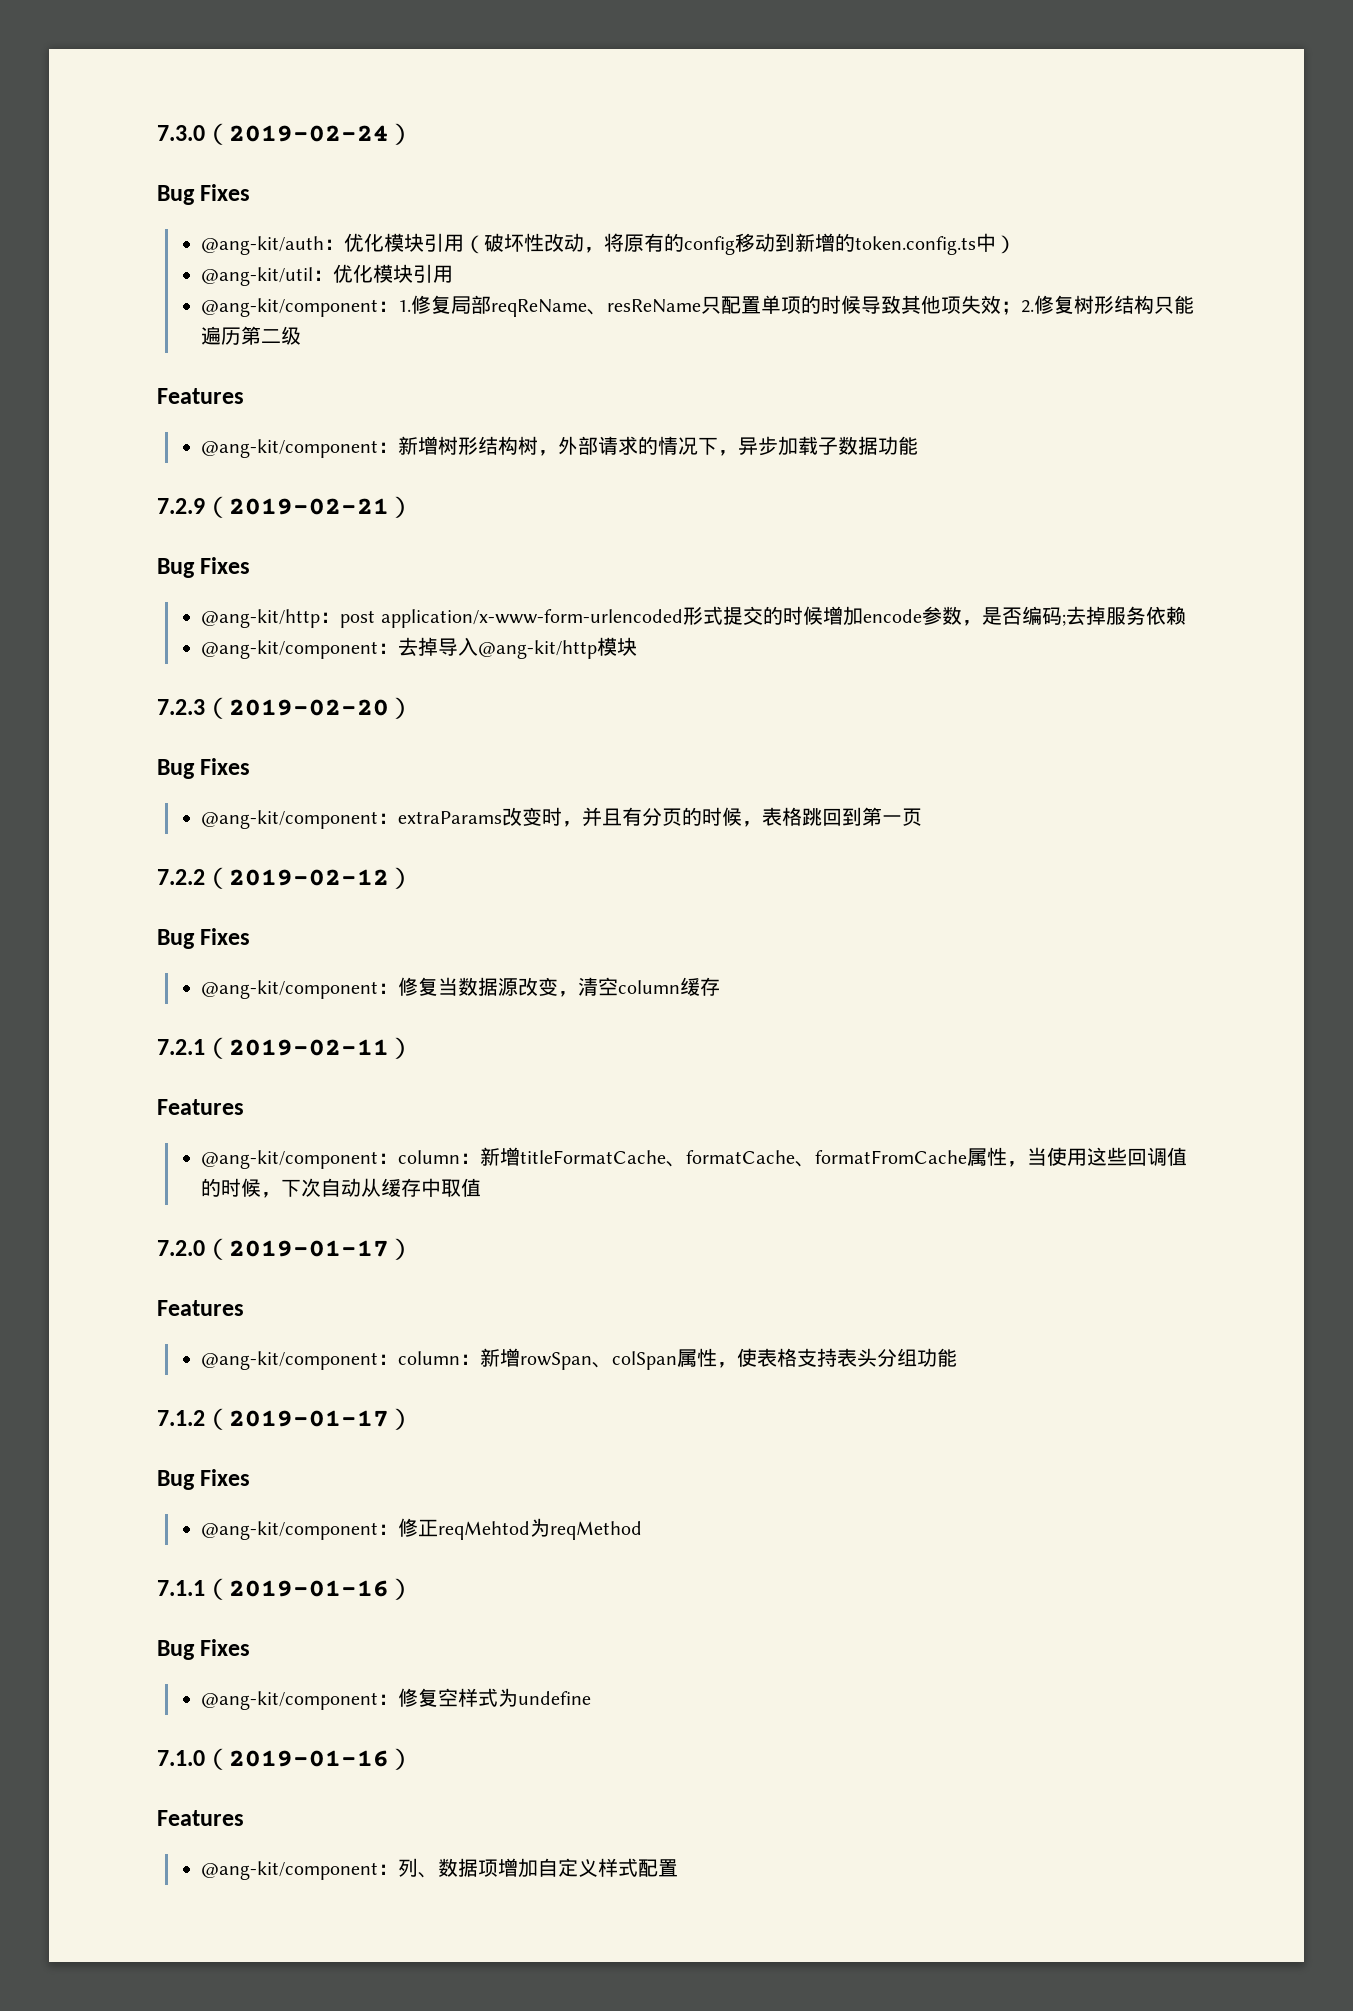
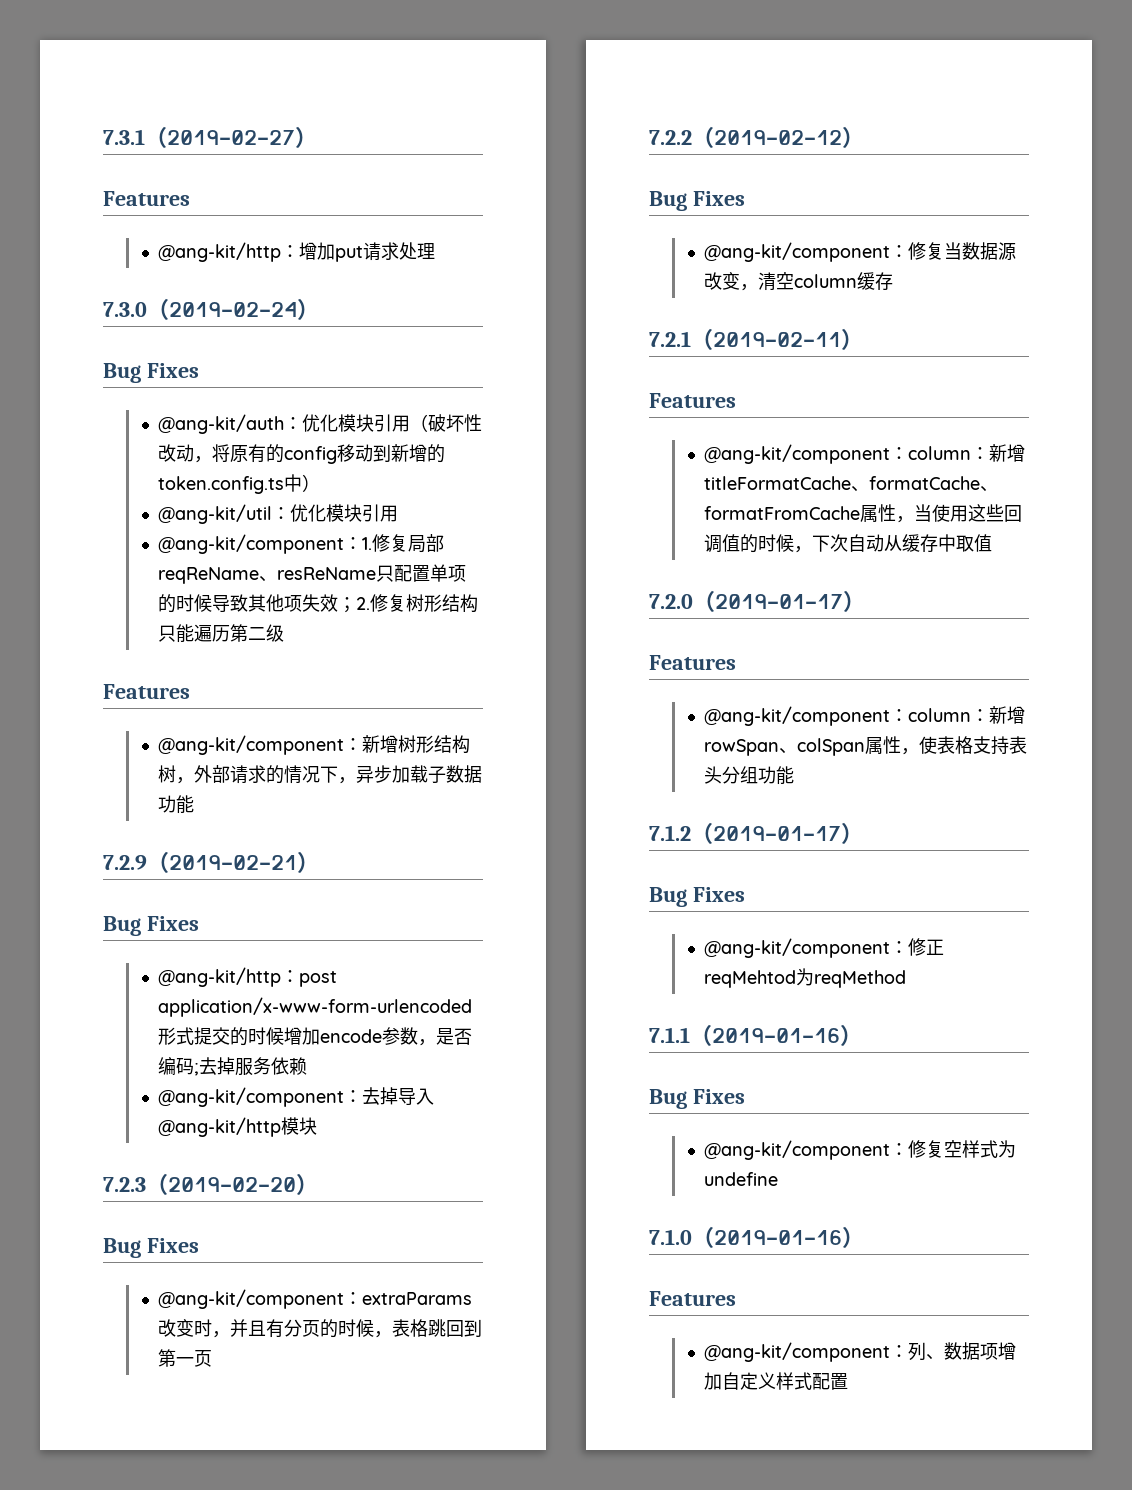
(157, 133) none -> [103,126,317,148] [103,191,190,206] [158,242,436,262] 7.3.1（2019-02-27） // Features // @ang-kit/http：增加put请求处理 //

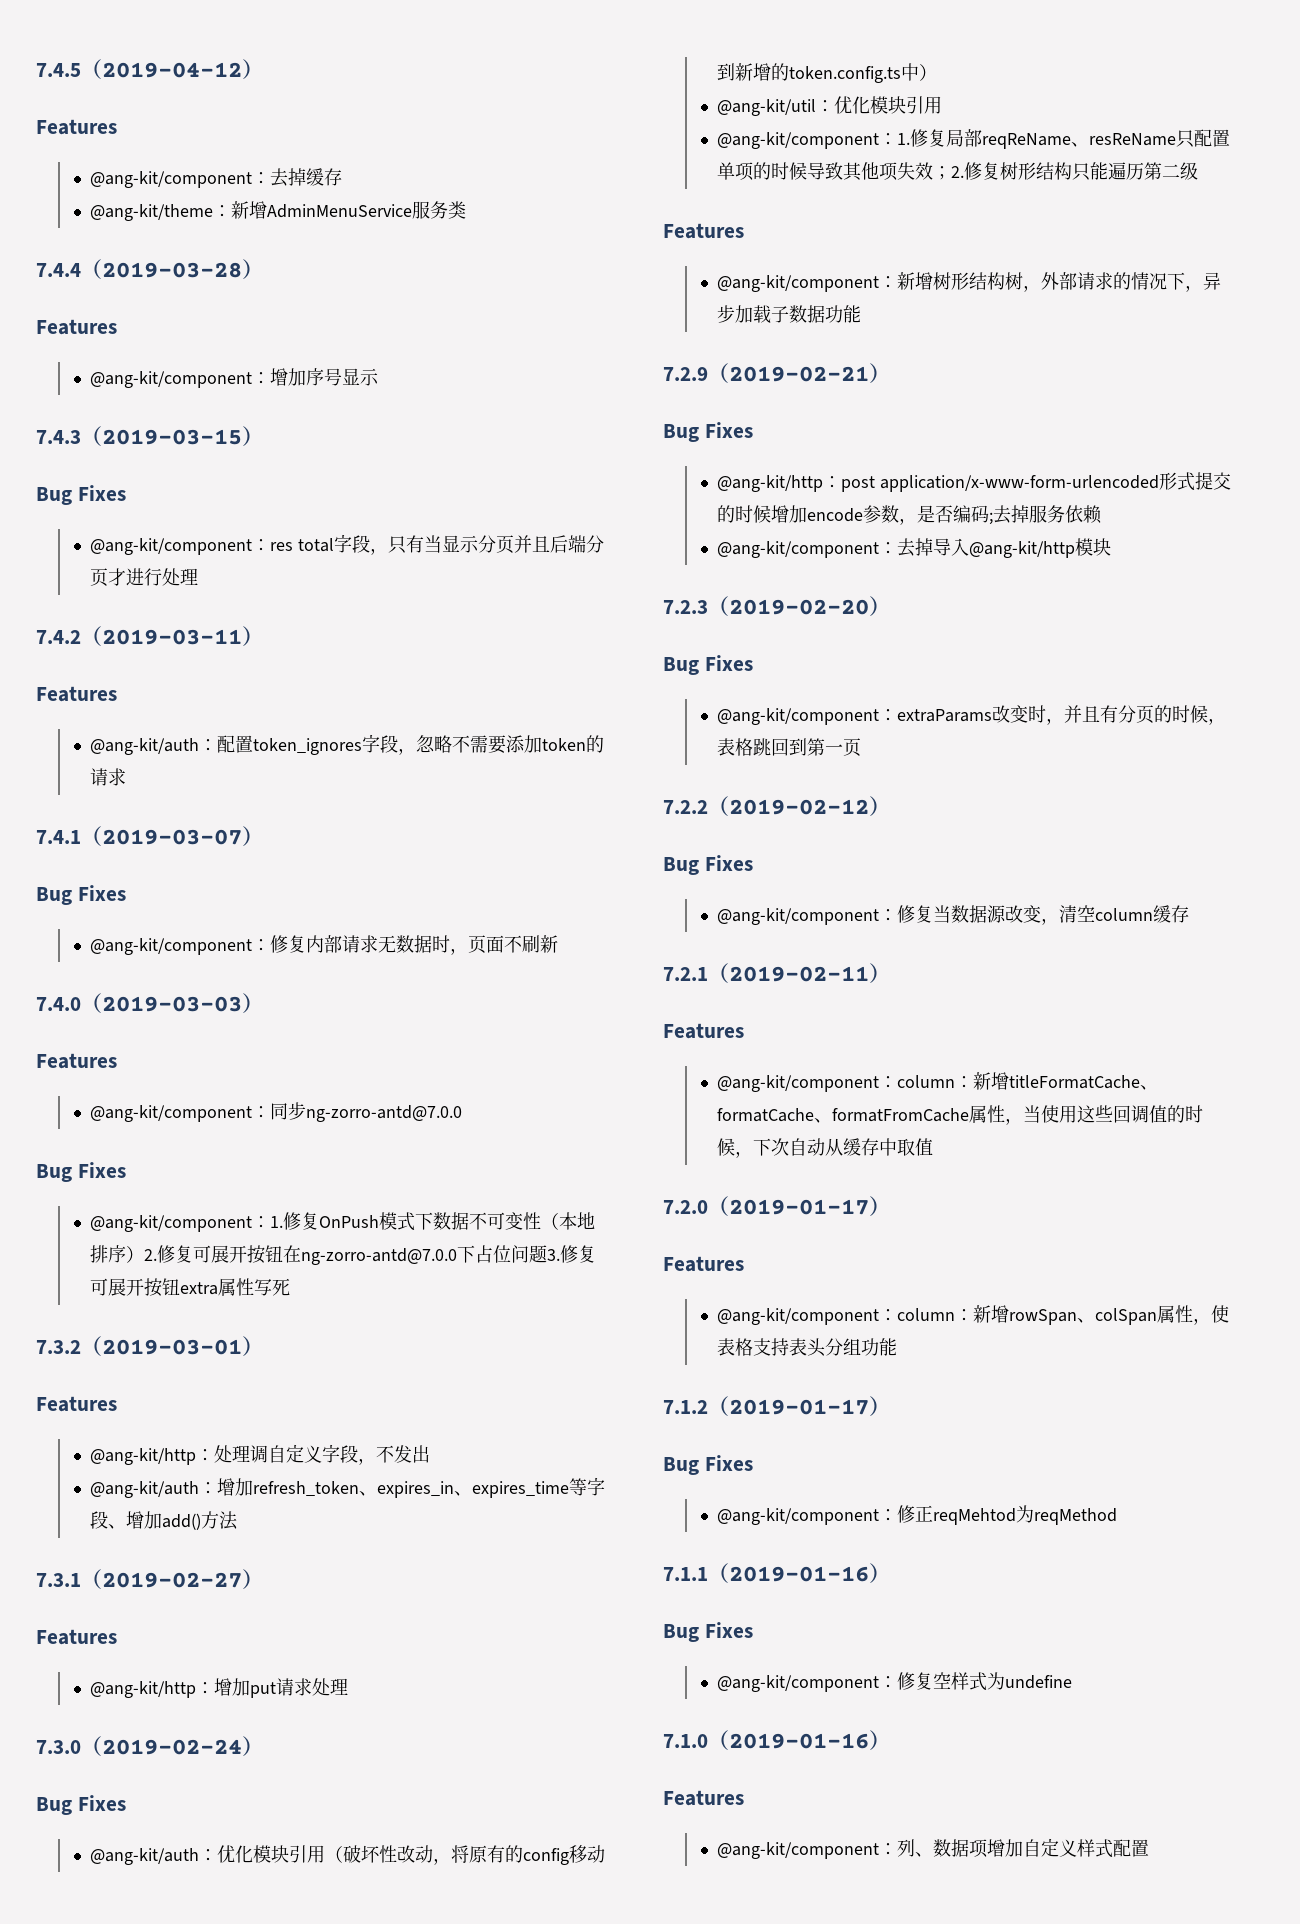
(103, 137) none -> [36,59,263,79] [36,119,117,135] [90,168,343,188] [90,201,467,221] [36,259,263,279] [36,319,117,335] [90,368,380,388] [36,426,263,446] [36,485,126,505] [90,534,604,555] [90,568,199,587] [36,626,263,646] [36,686,117,702] [90,734,605,755] [90,768,127,786] [36,826,263,846] [36,885,126,905] [90,935,559,955] [36,993,263,1013] [36,1053,117,1069] [90,1102,463,1122] [36,1162,126,1182] [90,1212,596,1232] [90,1245,597,1265] [90,1278,291,1297] [36,1336,263,1356] [36,1396,117,1412] [90,1444,431,1465] [90,1477,606,1498] [90,1511,239,1530] 7.4.5（2019-04-12） // Features // @ang-kit/component：去掉缓存 // @ang-kit/theme：新增AdminMenuService服务类 // 7.4.4（2019-03-28） // Features // @ang-kit/component：增加序号显示 // 7.4.3（2019-03-15） // Bug Fixes // @ang-kit/component：res total字段，只有当显示分页并且后端分页才进行处理 // 7.4.2（2019-03-11） // Features // @ang-kit/auth：配置token_ignores字段，忽略不需要添加token的请求 // 7.4.1（2019-03-07） // Bug Fixes // @ang-kit/component：修复内部请求无数据时，页面不刷新 // 7.4.0（2019-03-03） // Features // @ang-kit/component：同步ng-zorro-antd@7.0.0 // Bug Fixes // @ang-kit/component：1.修复OnPush模式下数据不可变性（本地排序）2.修复可展开按钮在ng-zorro-antd@7.0.0下占位问题3.修复可展开按钮extra属性写死 // 7.3.2（2019-03-01） // Features // @ang-kit/http：处理调自定义字段，不发出 // @ang-kit/auth：增加refresh_token、expires_in、expires_time等字段、增加add()方法 //

